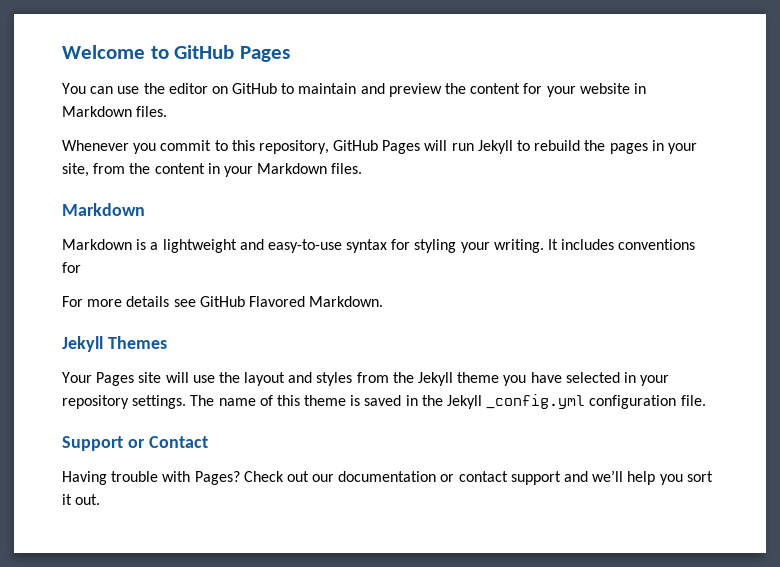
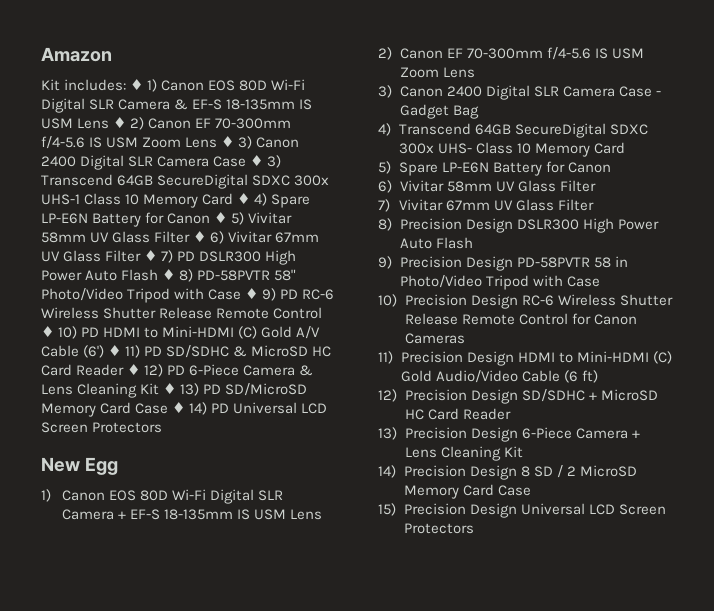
[62,45,291,62] [62,83,646,97] [62,106,168,117] [62,140,697,154] [62,163,363,177] [62,203,145,216] [62,239,696,253] [62,262,81,273] [62,296,384,307] [62,336,167,352] [62,372,670,386] [62,394,706,409] [62,436,208,451] [62,470,713,485] [62,494,101,505] Welcome to GitHub Pages // You can use the editor on GitHub to maintain and preview the content for your website in Markdown files. // Whenever you commit to this repository, GitHub Pages will run Jekyll to rebuild the pages in your site, from the content in your Markdown files. // Markdown // Markdown is a lightweight and easy-to-use syntax for styling your writing. It includes conventions for // For more details see GitHub Flavored Markdown. // Jekyll Themes // Your Pages site will use the layout and styles from the Jekyll theme you have selected in your repository settings. The name of this theme is saved in the Jekyll _config.yml configuration file. // Support or Contact // Having trouble with Pages? Check out our documentation or contact support and we’ll help you sort it out. -> [41,47,112,62] [41,79,306,92] [41,98,313,113] [41,117,292,130] [41,136,300,149] [41,155,282,170] [41,174,330,189] [41,193,311,208] [41,212,293,227] [41,231,320,244] [41,250,297,265] [41,269,297,282] [41,288,335,303] [41,307,323,319] [41,326,321,339] [41,345,332,358] [41,364,314,377] [41,383,308,398] [41,402,328,417] [41,422,163,433] [41,457,118,475] [41,489,284,504] [61,509,323,520] [378,47,644,60] [399,67,475,78] [378,85,661,100] [399,104,479,119] [378,123,648,138] [398,142,626,157] [378,161,612,176] [378,180,596,193] [378,199,595,212] [378,218,659,233] [399,237,473,249] [378,256,628,271] [399,275,600,290] [378,294,673,309] [404,313,637,325] [404,333,465,344] [378,351,672,366] [400,370,598,383] [378,389,658,404] [404,408,511,420] [378,427,640,442] [404,446,523,461] [378,465,637,480] [403,484,531,499] [378,503,666,518] [403,523,474,534] Amazon // Kit includes: ♦ 1) Canon EOS 80D Wi-Fi Digital SLR Camera & EF-S 18-135mm IS USM Lens ♦ 2) Canon EF 70-300mm f/4-5.6 IS USM Zoom Lens ♦ 3) Canon 2400 Digital SLR Camera Case ♦ 3) Transcend 64GB SecureDigital SDXC 300x UHS-1 Class 10 Memory Card ♦ 4) Spare LP-E6N Battery for Canon ♦ 5) Vivitar 58mm UV Glass Filter ♦ 6) Vivitar 67mm UV Glass Filter ♦ 7) PD DSLR300 High Power Auto Flash ♦ 8) PD-58PVTR 58" Photo/Video Tripod with Case ♦ 9) PD RC-6 Wireless Shutter Release Remote Control ♦ 10) PD HDMI to Mini-HDMI (C) Gold A/V Cable (6') ♦ 11) PD SD/SDHC & MicroSD HC Card Reader ♦ 12) PD 6-Piece Camera & Lens Cleaning Kit ♦ 13) PD SD/MicroSD Memory Card Case ♦ 14) PD Universal LCD Screen Protectors // New Egg // 1) Canon EOS 80D Wi-Fi Digital SLR Camera + EF-S 18-135mm IS USM Lens // 2) Canon EF 70-300mm f/4-5.6 IS USM Zoom Lens // 3) Canon 2400 Digital SLR Camera Case - Gadget Bag // 4) Transcend 64GB SecureDigital SDXC 300x UHS- Class 10 Memory Card // 5) Spare LP-E6N Battery for Canon // 6) Vivitar 58mm UV Glass Filter // 7) Vivitar 67mm UV Glass Filter // 8) Precision Design DSLR300 High Power Auto Flash // 9) Precision Design PD-58PVTR 58 in Photo/Video Tripod with Case // 10) Precision Design RC-6 Wireless Shutter Release Remote Control for Canon Cameras // 11) Precision Design HDMI to Mini-HDMI (C) Gold Audio/Video Cable (6 ft) // 12) Precision Design SD/SDHC + MicroSD HC Card Reader // 13) Precision Design 6-Piece Camera + Lens Cleaning Kit // 14) Precision Design 8 SD / 2 MicroSD Memory Card Case // 15) Precision Design Universal LCD Screen Protectors

